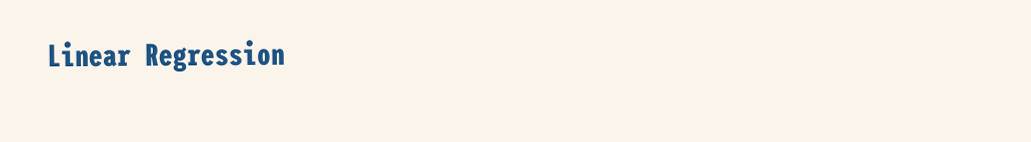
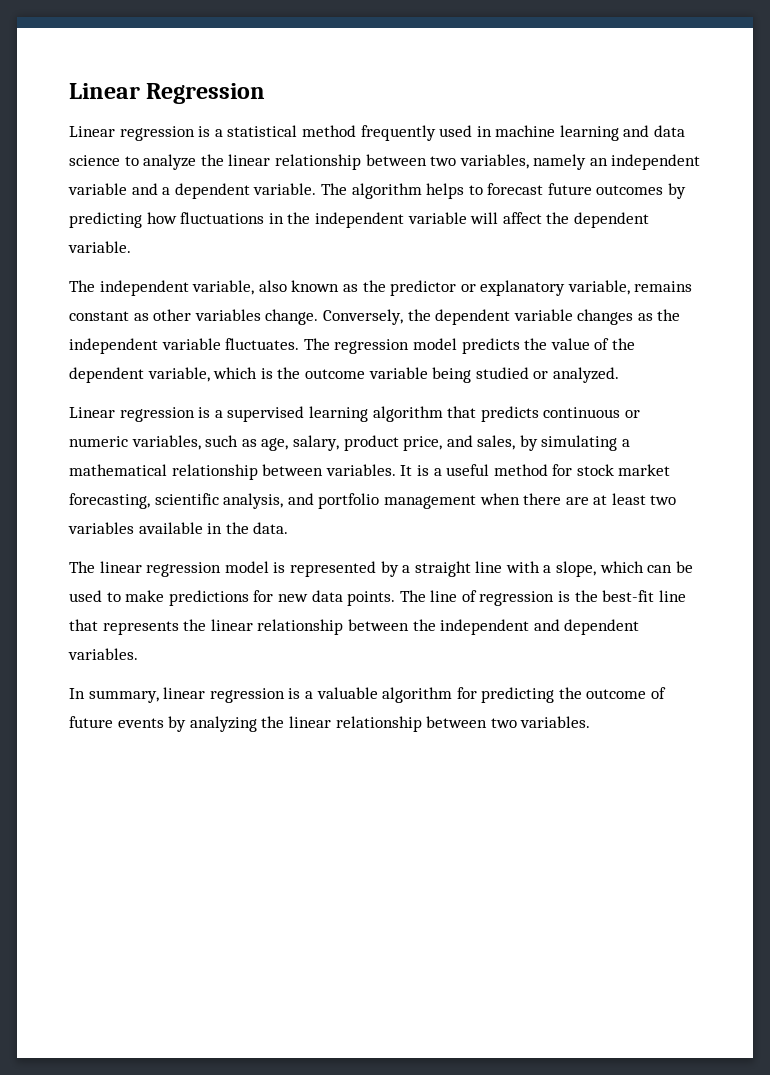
(285, 56) none -> [69,125,686,141] [69,154,701,170] [68,183,687,199] [69,212,649,228] [68,241,131,253] [69,280,693,296] [69,309,681,325] [69,338,635,354] [69,367,619,383] [69,406,640,422] [69,435,631,451] [69,464,671,480] [69,493,677,509] [68,522,289,534] [69,561,693,577] [69,590,686,606] [69,619,640,635] [68,648,138,660] [69,687,667,703] [69,716,591,732] // Linear regression is a statistical method frequently used in machine learning and data science to analyze the linear relationship between two variables, namely an independent variable and a dependent variable. The algorithm helps to forecast future outcomes by predicting how fluctuations in the independent variable will affect the dependent variable. // The independent variable, also known as the predictor or explanatory variable, remains constant as other variables change. Conversely, the dependent variable changes as the independent variable fluctuates. The regression model predicts the value of the dependent variable, which is the outcome variable being studied or analyzed. // Linear regression is a supervised learning algorithm that predicts continuous or numeric variables, such as age, salary, product price, and sales, by simulating a mathematical relationship between variables. It is a useful method for stock market forecasting, scientific analysis, and portfolio management when there are at least two variables available in the data. // The linear regression model is represented by a straight line with a slope, which can be used to make predictions for new data points. The line of regression is the best-fit line that represents the linear relationship between the independent and dependent variables. // In summary, linear regression is a valuable algorithm for predicting the outcome of future events by analyzing the linear relationship between two variables.

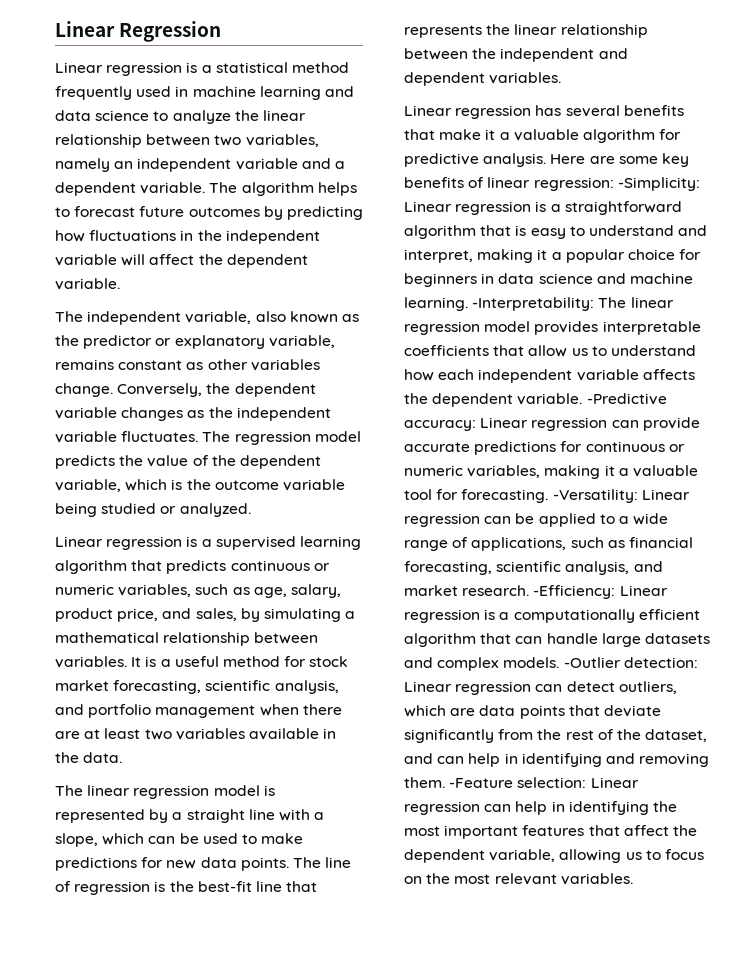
[69,687,667,703] [69,716,517,732] In summary, linear regression is a valuable algorithm for predicting the outcome of future events by analyzing the linear relationship between two -> [404,105,684,119] [404,129,682,143] [404,153,689,167] [404,177,700,191] [404,201,682,215] [404,225,708,239] [404,249,702,263] [404,273,693,287] [404,297,674,311] [404,321,701,335] [404,345,696,357] [404,369,695,383] [404,393,667,407] [404,417,700,431] [404,441,685,455] [404,465,698,479] [404,489,690,503] [404,513,669,527] [404,537,693,551] [404,561,663,575] [404,585,668,599] [404,609,700,623] [404,633,710,647] [404,657,698,671] [404,681,677,695] [404,705,661,719] [404,729,708,743] [404,753,710,767] [404,777,639,788] [404,801,677,815] [404,825,697,839] [404,849,704,863] [404,873,557,885] Linear regression has several benefits that make it a valuable algorithm for predictive analysis. Here are some key benefits of linear regression: -Simplicity: Linear regression is a straightforward algorithm that is easy to understand and interpret, making it a popular choice for beginners in data science and machine learning. -Interpretability: The linear regression model provides interpretable coefficients that allow us to understand how each independent variable affects the dependent variable. -Predictive accuracy: Linear regression can provide accurate predictions for continuous or numeric variables, making it a valuable tool for forecasting. -Versatility: Linear regression can be applied to a wide range of applications, such as financial forecasting, scientific analysis, and market research. -Efficiency: Linear regression is a computationally efficient algorithm that can handle large datasets and complex models. -Outlier detection: Linear regression can detect outliers, which are data points that deviate significantly from the rest of the dataset, and can help in identifying and removing them. -Feature selection: Linear regression can help in identifying the most important features that affect the dependent variable, allowing us to focus on the most relevant

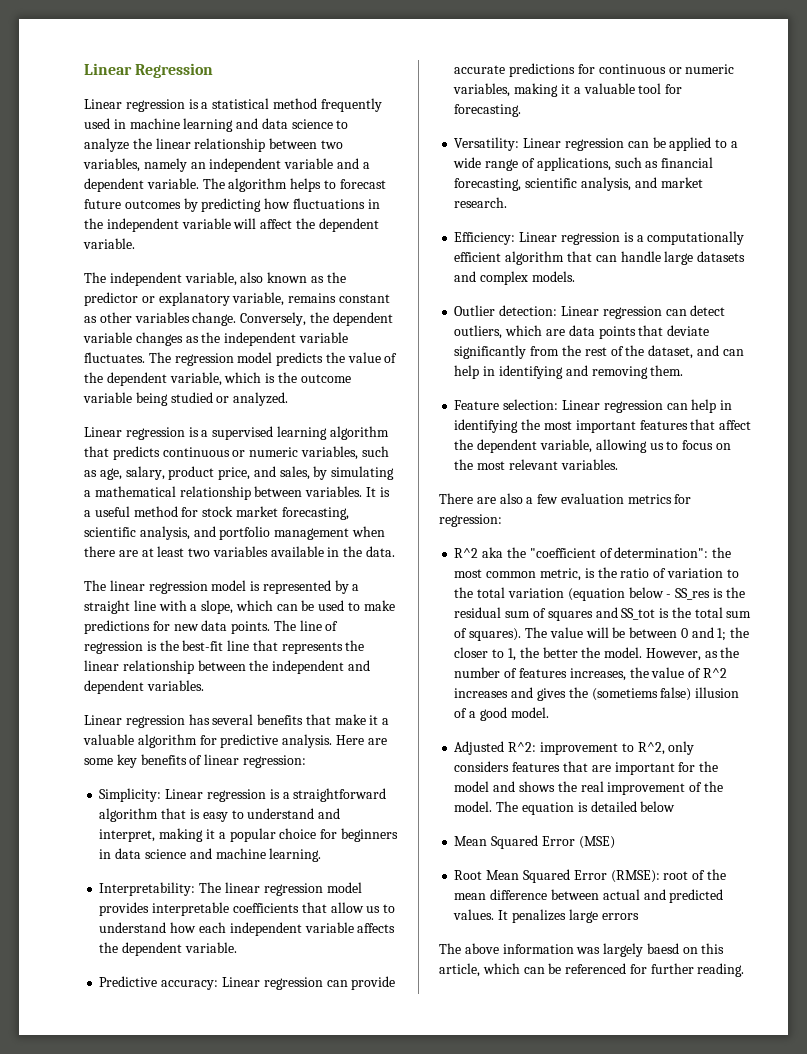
[617,177,700,191] -Simplicity: -> [99,788,162,802] // Simplicity:
[472,297,595,311] -Interpretability: -> [99,882,196,896] // Interpretability:
[586,393,667,405] -Predictive -> [99,976,158,987] // Predictive
[552,489,638,503] -Versatility: -> [454,137,520,151] // Versatility:
[533,585,616,599] -Efficiency: -> [454,232,516,245] // Efficiency:
[563,657,621,668] -Outlier -> [454,305,496,316] // Outlier
[449,778,514,788] -Feature -> [454,400,500,410] // Feature
(633, 879) none -> [439,493,692,504] [439,514,502,527] [454,547,732,558] [454,567,739,581] [454,587,745,601] [454,607,752,621] [454,627,750,641] [454,647,740,661] [454,667,727,681] [454,687,740,701] [454,707,549,721] [454,741,695,755] [454,761,719,775] [454,781,723,795] [454,801,676,815] [454,835,615,849] [454,869,726,883] [454,889,724,903] [453,909,639,923] [439,943,725,957] [439,963,745,977] // There are also a few evaluation metrics for regression: // R^2 aka the "coefficient of determination": the most common metric, is the ratio of variation to the total variation (equation below - SS_res is the residual sum of squares and SS_tot is the total sum of squares). The value will be between 0 and 1; the closer to 1, the better the model. However, as the number of features increases, the value of R^2 increases and gives the (sometiems false) illusion of a good model. // Adjusted R^2: improvement to R^2, only considers features that are important for the model and shows the real improvement of the model. The equation is detailed below // Mean Squared Error (MSE) // Root Mean Squared Error (RMSE): root of the mean difference between actual and predicted values. It penalizes large errors // The above information was largely baesd on this article, which can be referenced for further reading.

